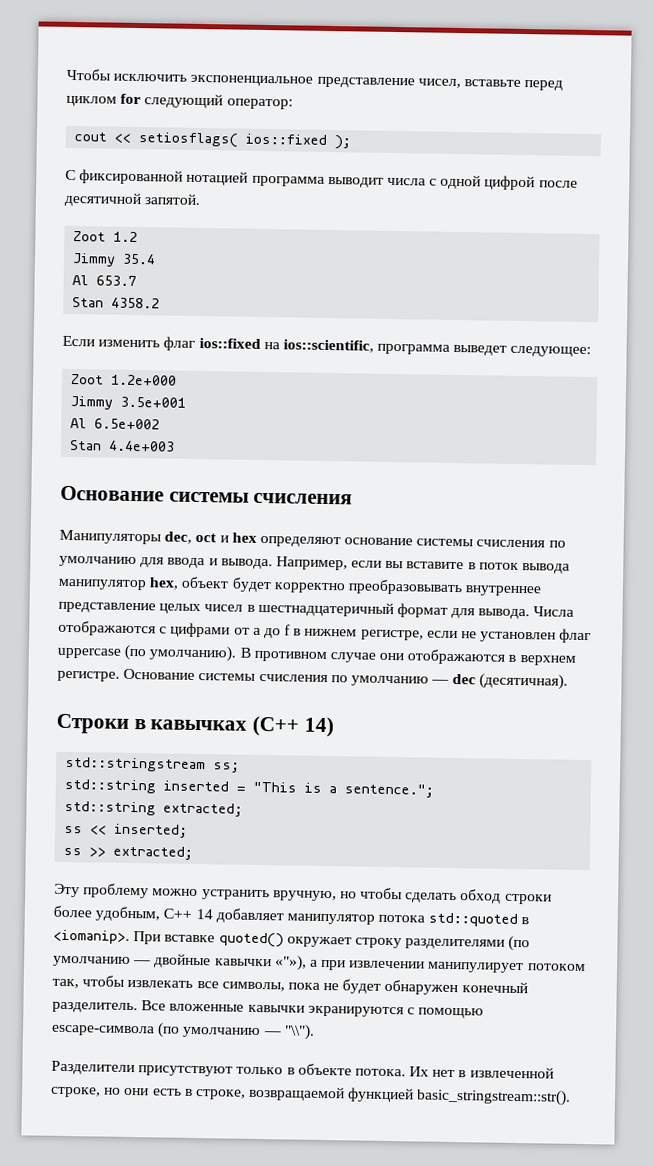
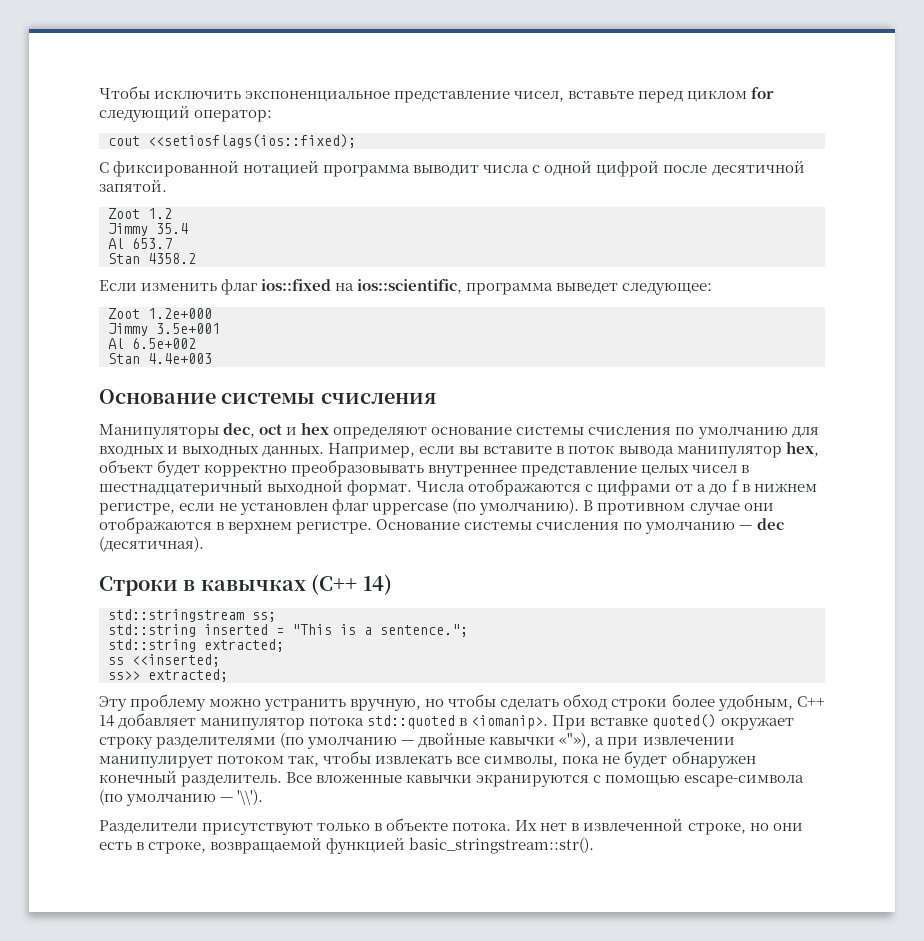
[114,132,352,150] << setiosflags( ios::fixed ); -> [148,134,356,148] <<setiosflags(ios::fixed);
[167,557,273,570] ввода и вывода. -> [99,446,325,457] входных и выходных данных.
[396,603,531,620] формат для вывода. -> [267,479,413,496] выходной формат.
[90,823,189,838] [63,847,107,857] << inserted; // ss >> -> [132,654,220,667] [108,671,140,680] <<inserted; // ss>>
[283,1024,315,1040] "\\"). -> [237,789,264,805] '\\').

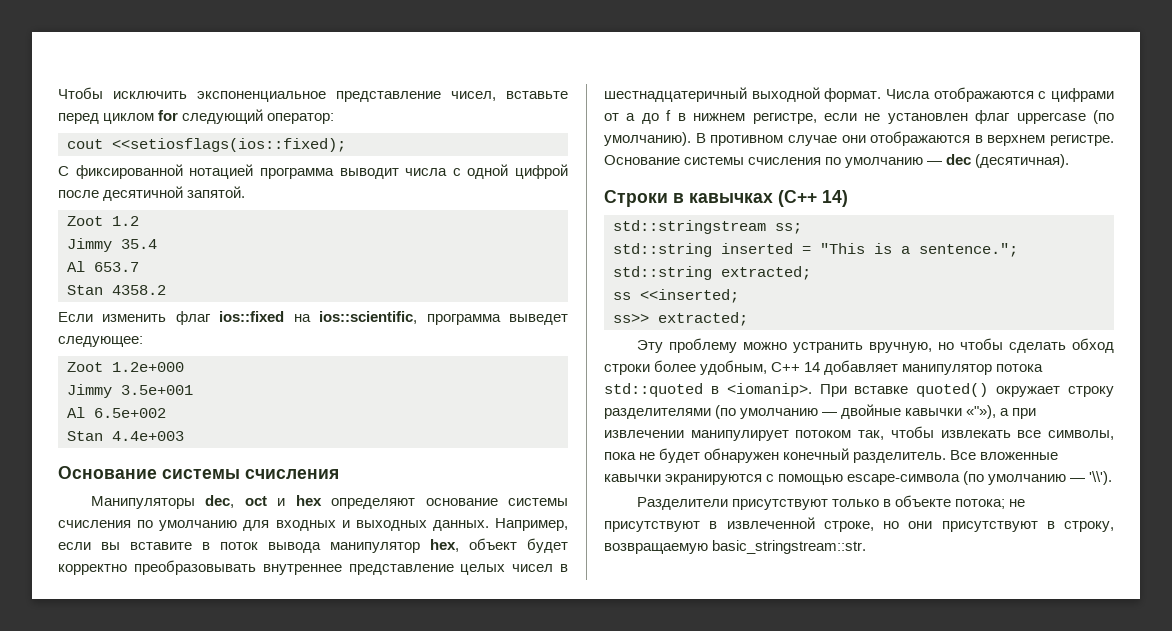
[452,820,568,831] потока. Их нет -> [955,499,1026,509] [604,521,700,532] потока; не присутствуют
[99,837,595,854] есть в строке, возвращаемой функцией basic_stringstream::str(). -> [941,521,1114,532] [604,540,867,554] присутствуют в строку, возвращаемую basic_stringstream::str.

